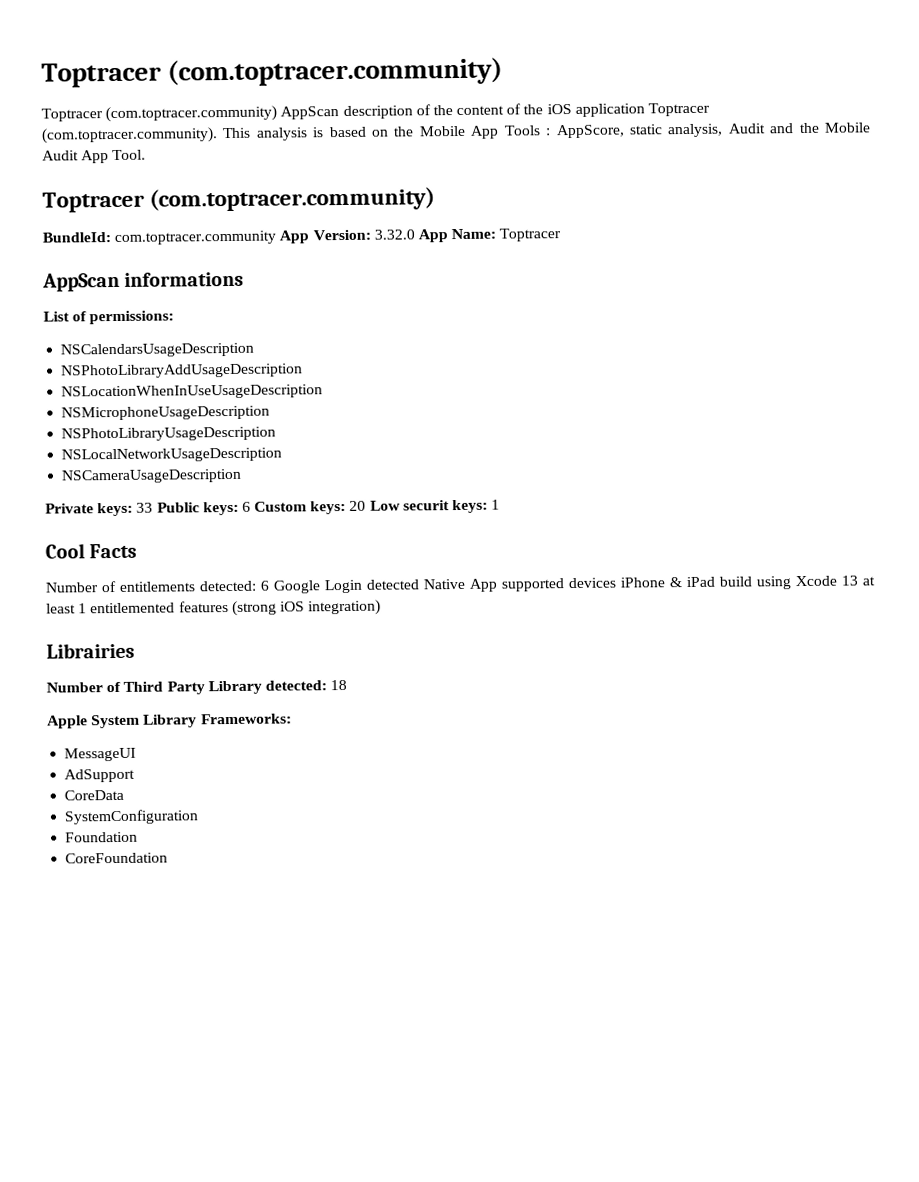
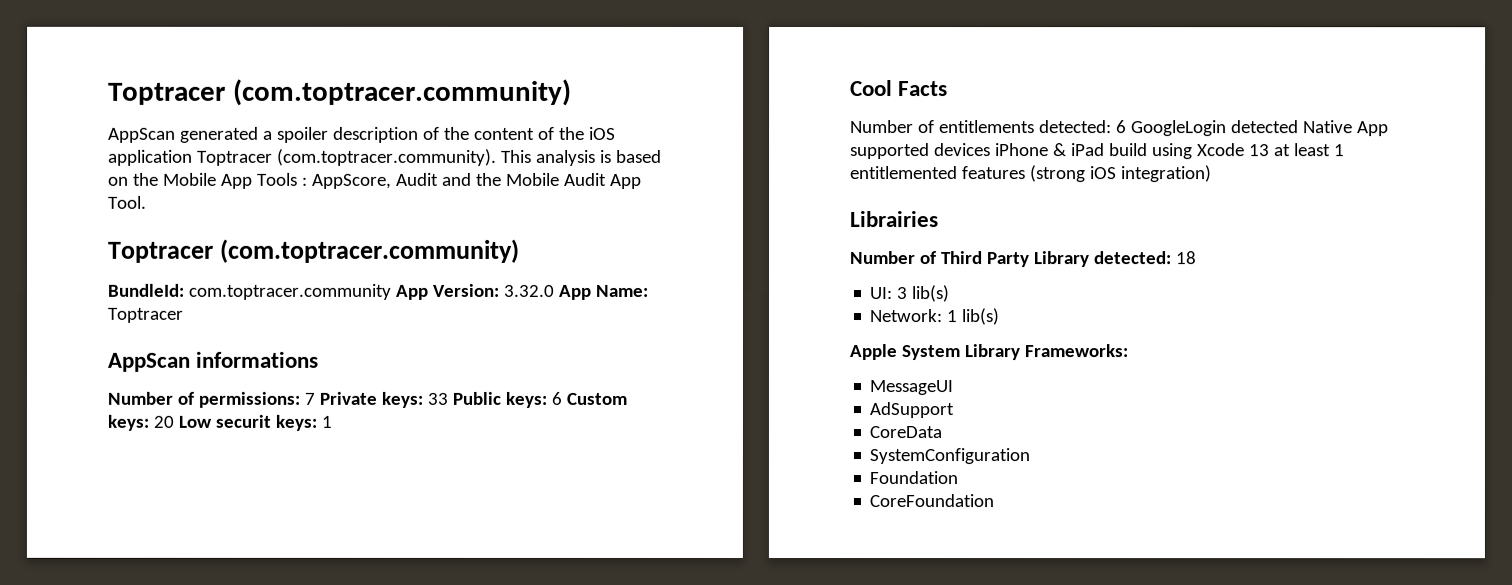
[41,57,504,88] [41,105,340,123] Toptracer (com.toptracer.community) // Toptracer (com.toptracer.community) AppScan -> [108,78,572,106] [108,126,329,143] Toptracer (com.toptracer.community) // AppScan generated a spoiler
[628,123,724,138] static analysis, -> (392, 181) none
[43,311,70,322] List -> [107,391,173,405] Number
[60,342,255,358] [61,363,304,379] [61,384,324,400] [61,405,271,421] [61,426,277,442] [61,447,283,463] [61,468,243,484] // NSCalendarsUsageDescription // NSPhotoLibraryAddUsageDescription // NSLocationWhenInUseUsageDescription // NSMicrophoneUsageDescription // NSPhotoLibraryUsageDescription // NSLocalNetworkUsageDescription // NSCameraUsageDescription // -> [303,392,315,405] 7
[273,579,363,594] Google Login -> [1130,120,1227,137] GoogleLogin
(348, 685) none -> [869,285,951,303] [869,308,1000,326] // UI: 3 lib(s) // Network: 1 lib(s)

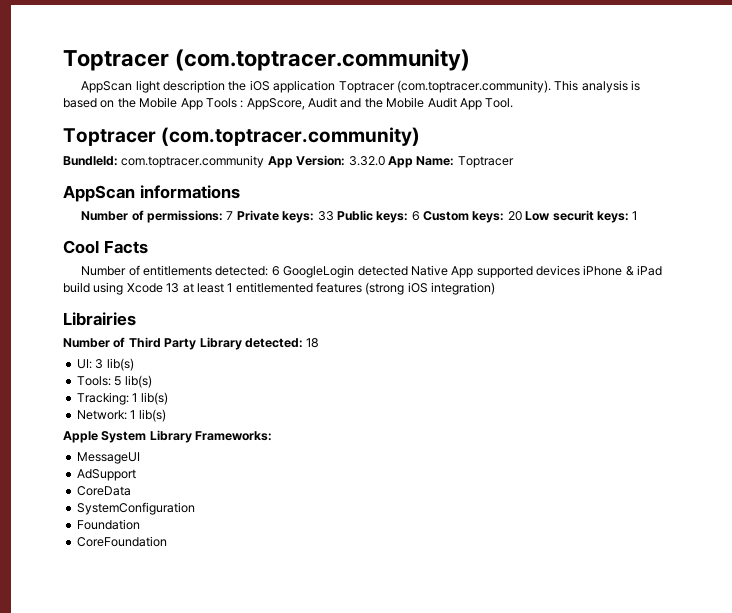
[179,126,555,143] generated a spoiler description of the content of -> [135,80,226,93] light description
(951, 294) none -> [76,375,152,388] [76,392,168,405] // Tools: 5 lib(s) // Tracking: 1 lib(s)

